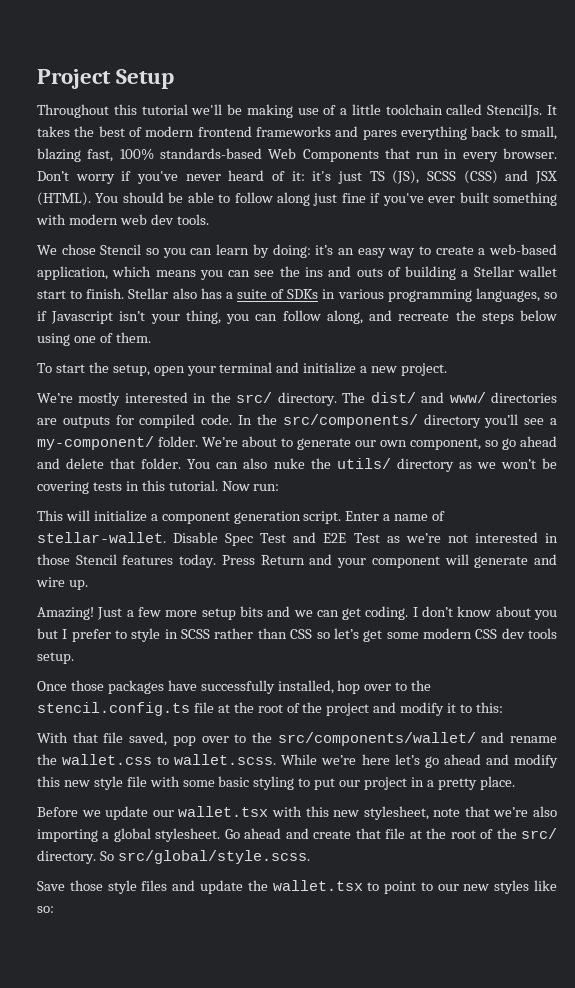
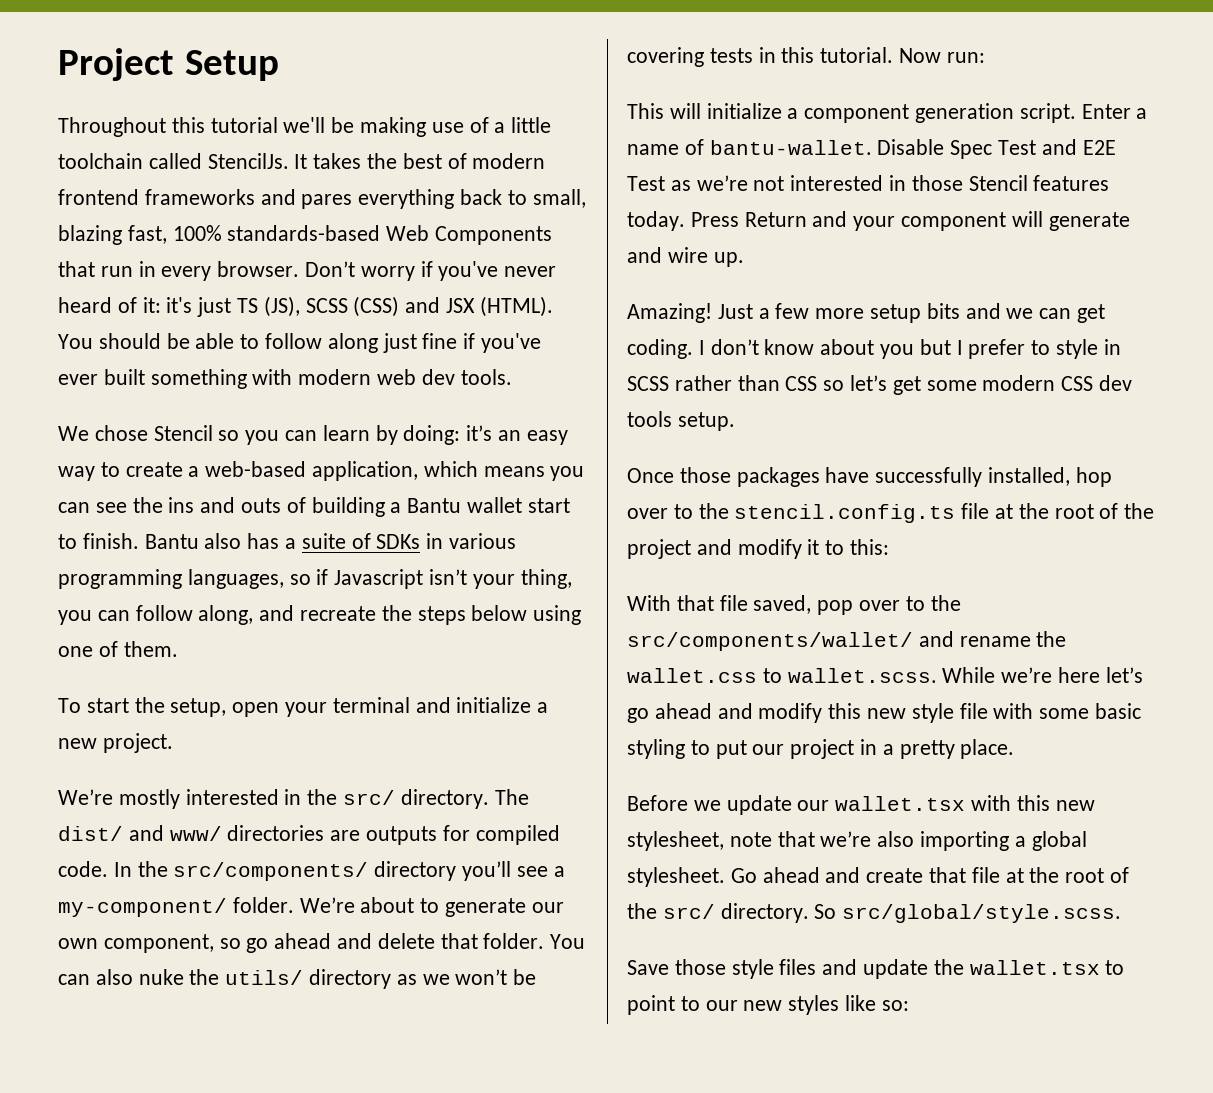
[473,266,514,277] Stellar -> [407,498,462,513] Bantu
[128,288,169,299] Stellar -> [144,534,199,549] Bantu
[37,532,166,543] stellar-wallet. -> [709,140,872,155] bantu-wallet.

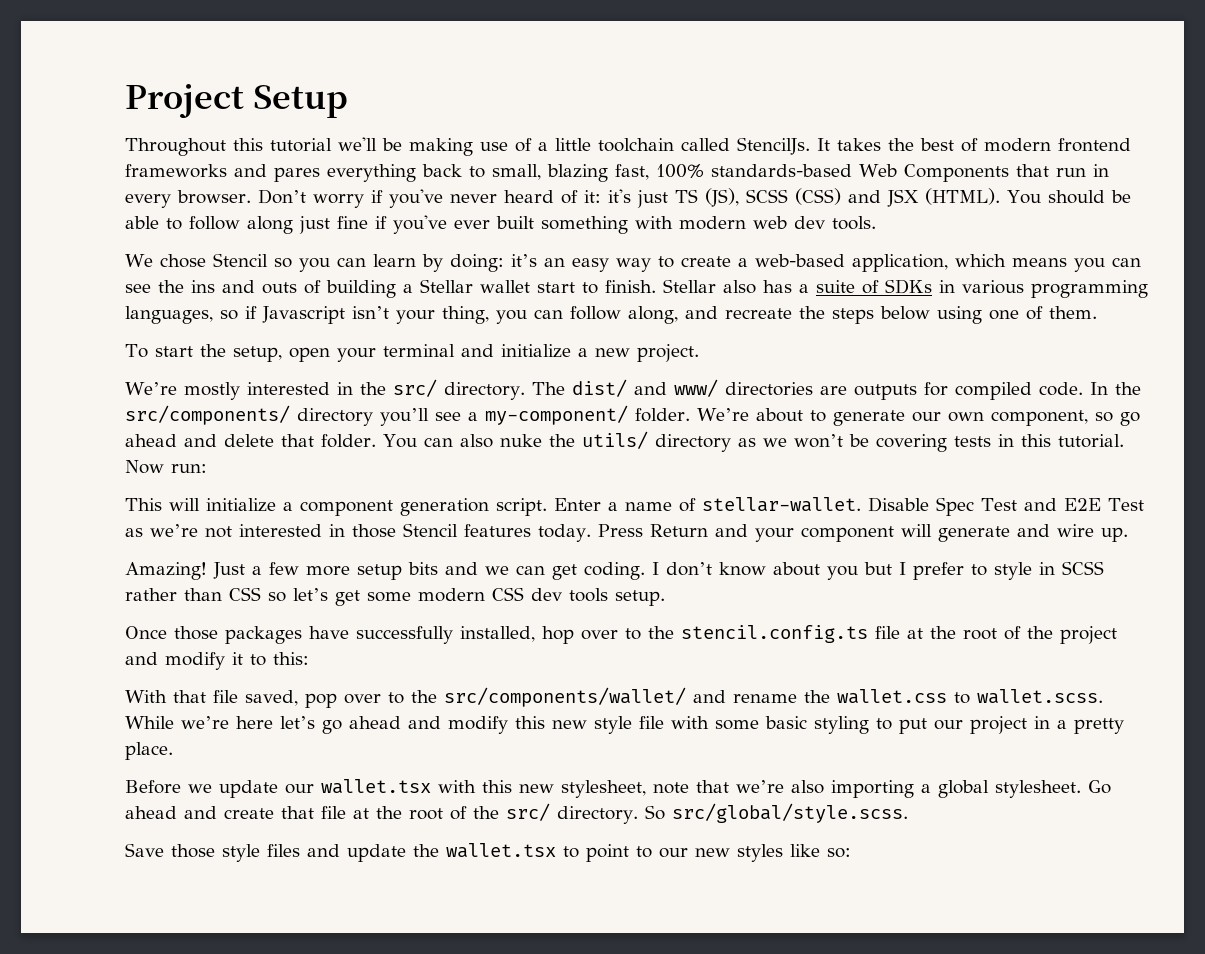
[407,498,462,513] Bantu -> [420,279,473,293] Stellar
[144,534,199,549] Bantu -> [663,279,716,293] Stellar
[709,140,872,155] bantu-wallet. -> [702,497,861,512] stellar-wallet.

